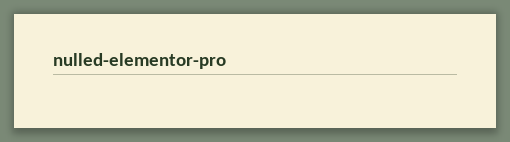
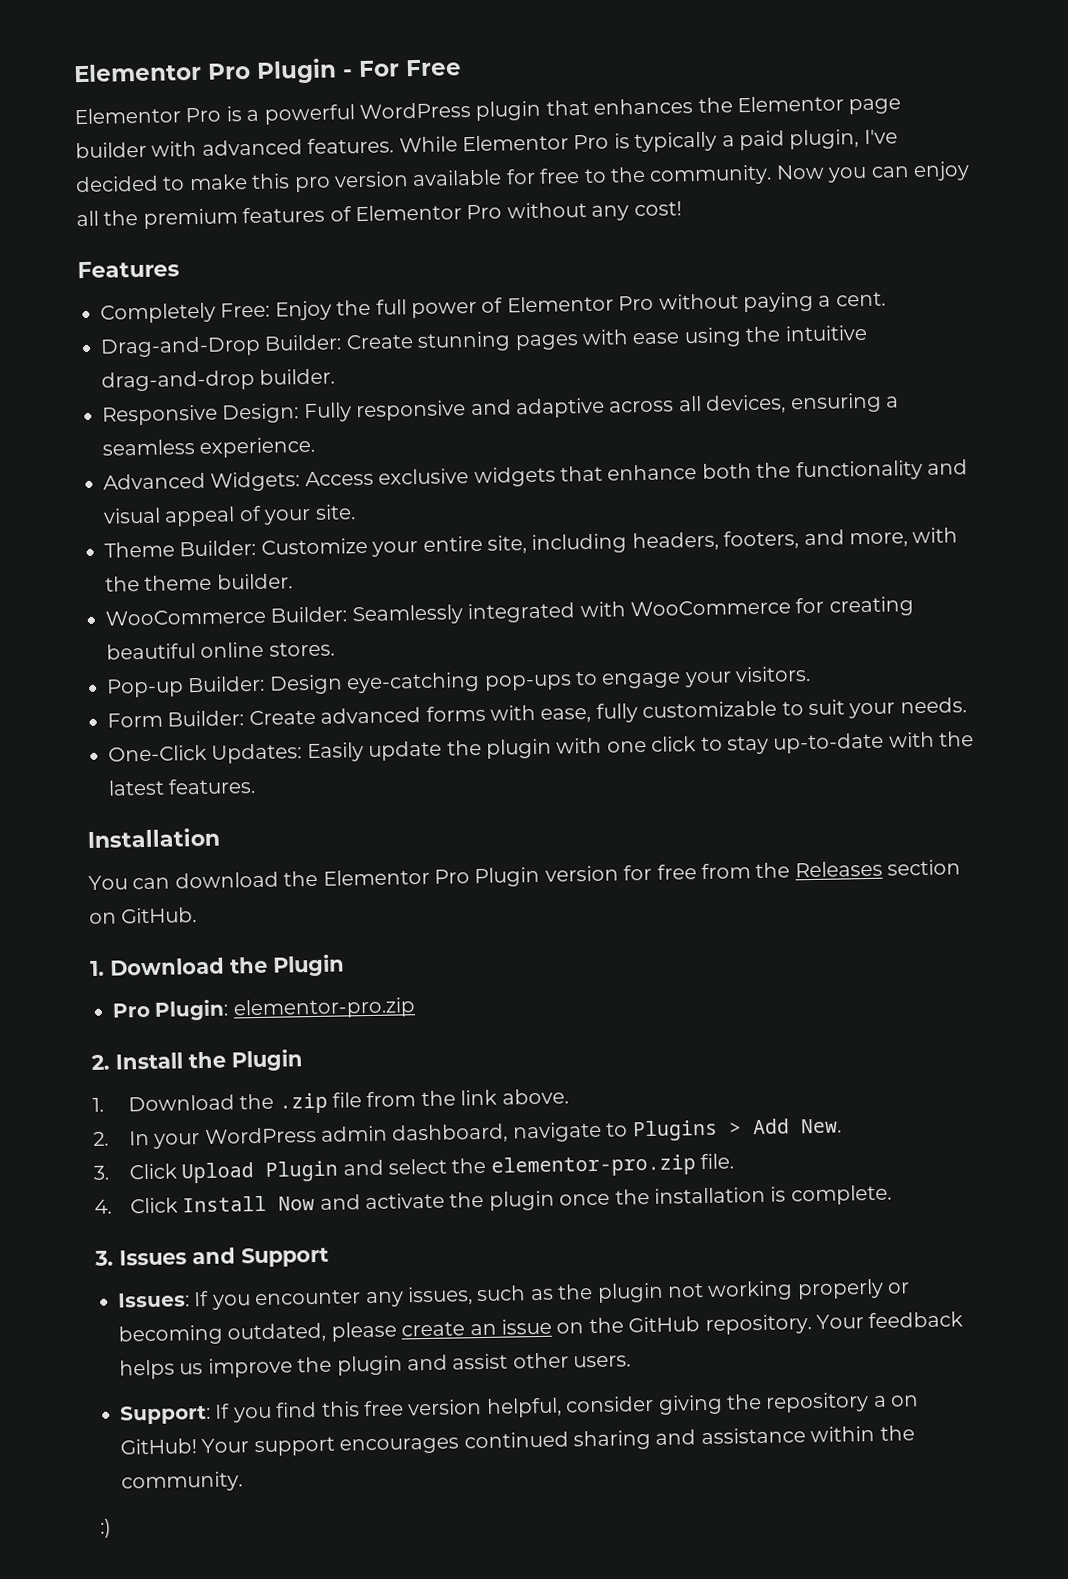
[53,53,226,69] nulled-elementor-pro -> [73,58,462,84] [74,95,902,125] [75,129,898,159] [75,161,970,193] [76,201,682,229] [77,260,180,279] [100,291,886,324] [100,324,867,358] [101,368,336,392] [102,392,899,426] [102,436,316,458] [103,459,968,492] [103,504,356,527] [104,527,959,558] [105,573,293,592] [105,596,914,626] [106,641,335,660] [106,666,812,698] [107,697,967,728] [108,731,975,764] [108,777,257,796] [87,827,220,849] [88,859,962,891] [89,907,198,925] [90,954,345,977] [112,997,416,1021] [91,1049,304,1072] [92,1088,569,1114] [93,1118,842,1149] [93,1153,735,1184] [94,1184,892,1214] [94,1246,329,1268] [117,1278,911,1310] [118,1311,964,1346] [119,1352,632,1380] [120,1392,920,1425] [120,1425,915,1457] [121,1471,243,1493] [100,1518,112,1538] Elementor Pro Plugin - For Free // Elementor Pro is a powerful WordPress plugin that enhances the Elementor page builder with advanced features. While Elementor Pro is typically a paid plugin, I've decided to make this pro version available for free to the community. Now you can enjoy all the premium features of Elementor Pro without any cost! // Features // Completely Free: Enjoy the full power of Elementor Pro without paying a cent. // Drag-and-Drop Builder: Create stunning pages with ease using the intuitive drag-and-drop builder. // Responsive Design: Fully responsive and adaptive across all devices, ensuring a seamless experience. // Advanced Widgets: Access exclusive widgets that enhance both the functionality and visual appeal of your site. // Theme Builder: Customize your entire site, including headers, footers, and more, with the theme builder. // WooCommerce Builder: Seamlessly integrated with WooCommerce for creating beautiful online stores. // Pop-up Builder: Design eye-catching pop-ups to engage your visitors. // Form Builder: Create advanced forms with ease, fully customizable to suit your needs. // One-Click Updates: Easily update the plugin with one click to stay up-to-date with the latest features. // Installation // You can download the Elementor Pro Plugin version for free from the Releases section on GitHub. // 1. Download the Plugin // Pro Plugin: elementor-pro.zip // 2. Install the Plugin // 1. Download the .zip file from the link above. // 2. In your WordPress admin dashboard, navigate to Plugins > Add New. // 3. Click Upload Plugin and select the elementor-pro.zip file. // 4. Click Install Now and activate the plugin once the installation is complete. // 3. Issues and Support // Issues: If you encounter any issues, such as the plugin not working properly or becoming outdated, please create an issue on the GitHub repository. Your feedback helps us improve the plugin and assist other users. // Support: If you find this free version helpful, consider giving the repository a on GitHub! Your support encourages continued sharing and assistance within the community. // :)

